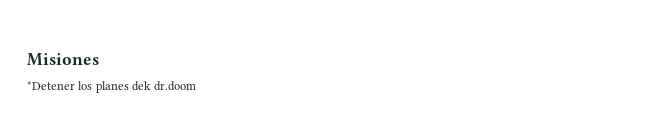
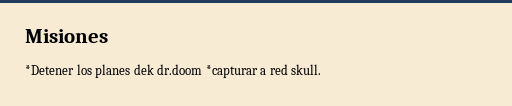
(196, 86) none -> [205,64,322,78] *capturar a red skull.

